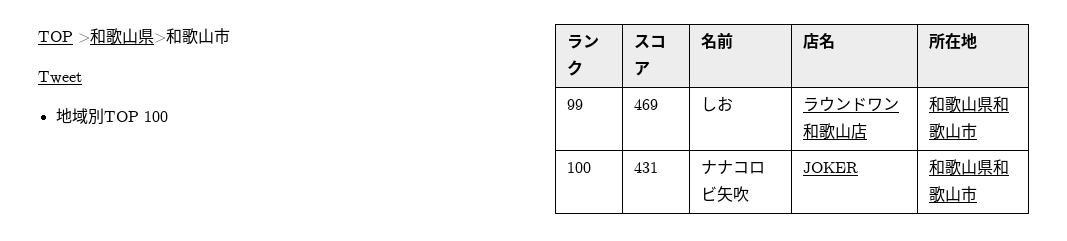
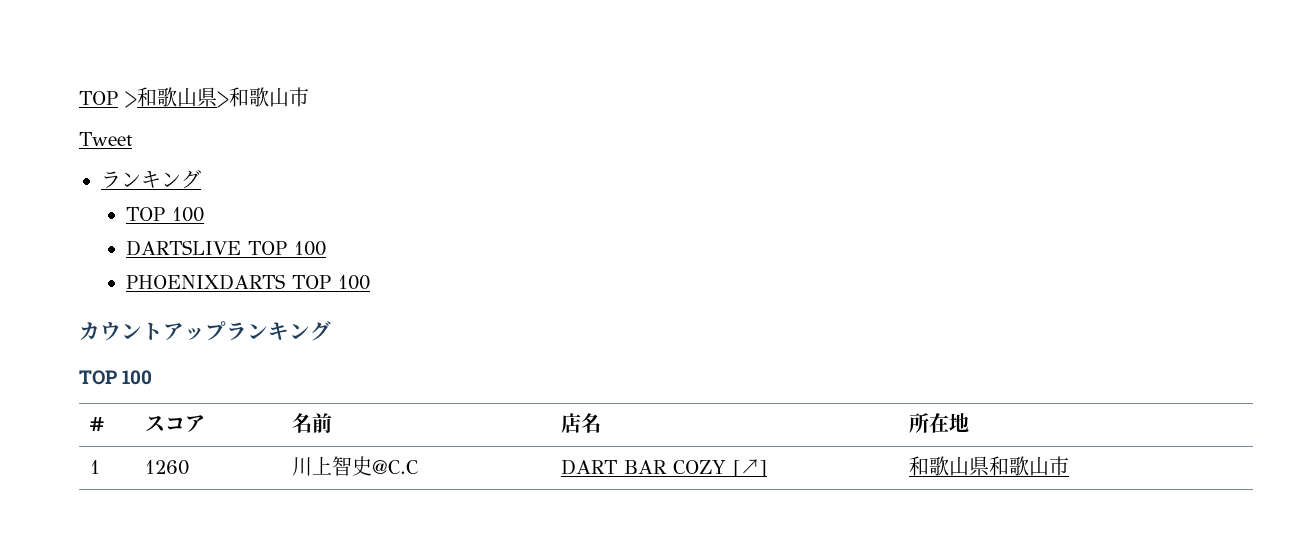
[55,108,168,125] [566,34,599,49] [566,60,583,76] 地域別TOP 100 // ランク -> [101,169,201,189] [126,207,205,222] [126,240,327,256] [126,274,371,290] [79,321,331,341] [79,370,153,385] [89,417,104,431] ランキング // TOP 100 // DARTSLIVE TOP 100 // PHOENIXDARTS TOP 100 // カウントアップランキング // TOP 100 // #
[566,99,583,110] [633,99,658,110] [700,96,733,112] [802,96,899,112] [802,123,867,140] [928,96,1009,113] [928,123,977,140] [566,162,591,173] [633,162,658,173] [700,160,765,175] [700,186,749,202] [802,162,858,173] 99 | 469 | しお | ラウンドワン和歌山店 | 和歌山県和歌山市 // 100 | 431 | ナナコロビ矢吹 | JOKER -> [89,460,100,474] [144,460,189,475] [291,456,418,476] [560,459,767,477] 1 | 1260 | 川上智史@C.C | DART BAR COZY [↗]

